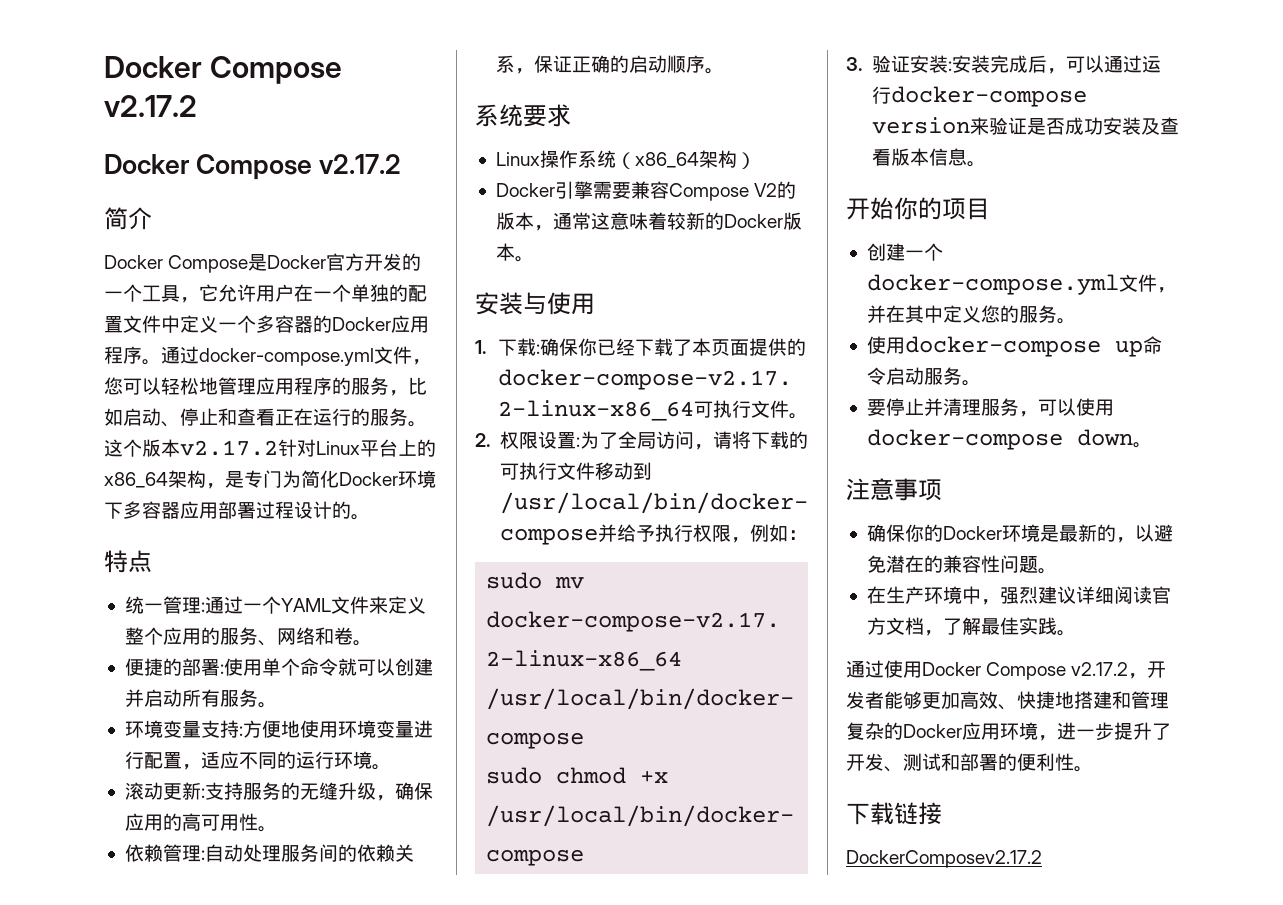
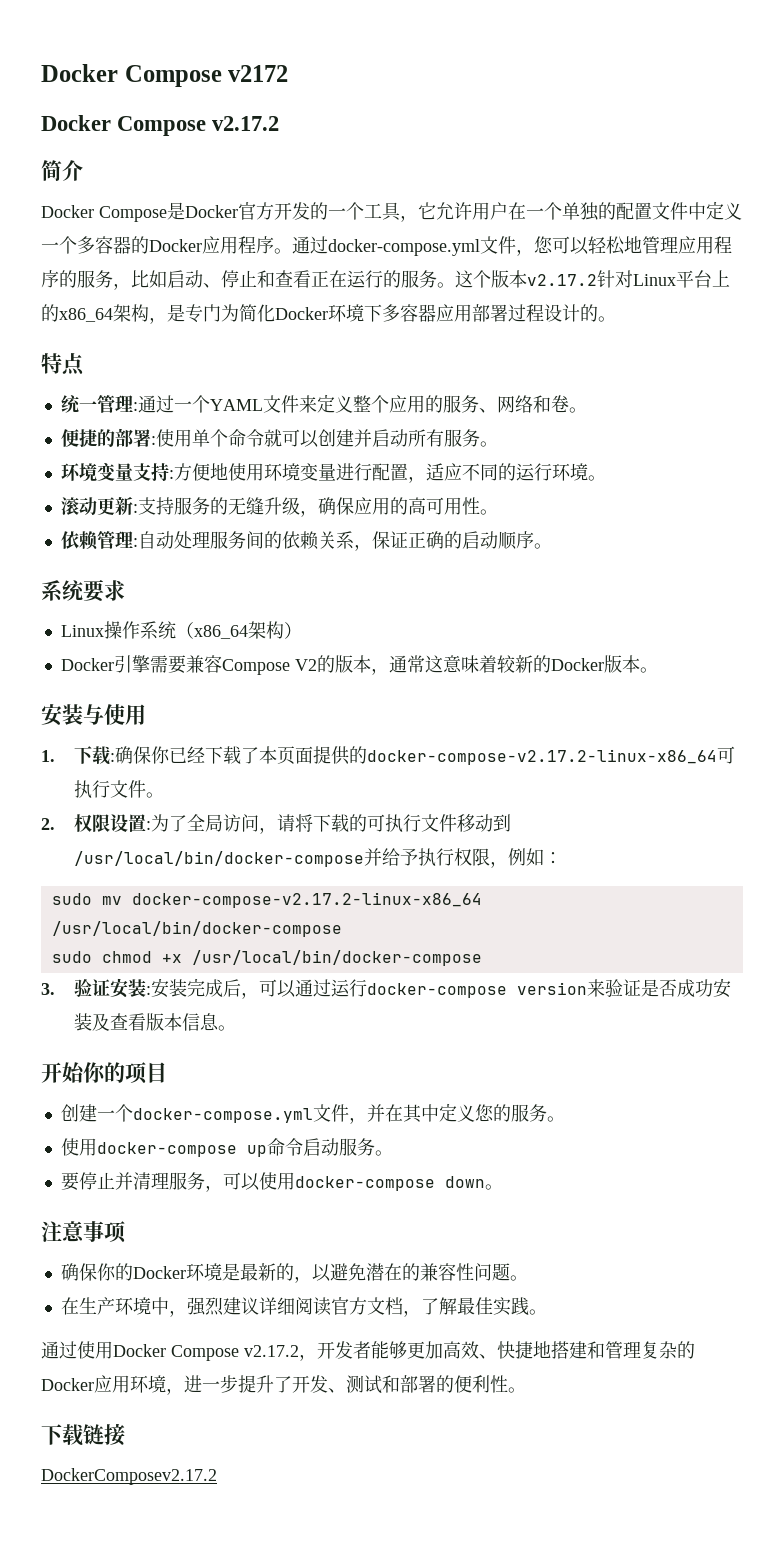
[104,56,343,84] [104,95,197,117] Docker Compose v2.17.2 -> [41,64,289,87] Docker Compose v2172

